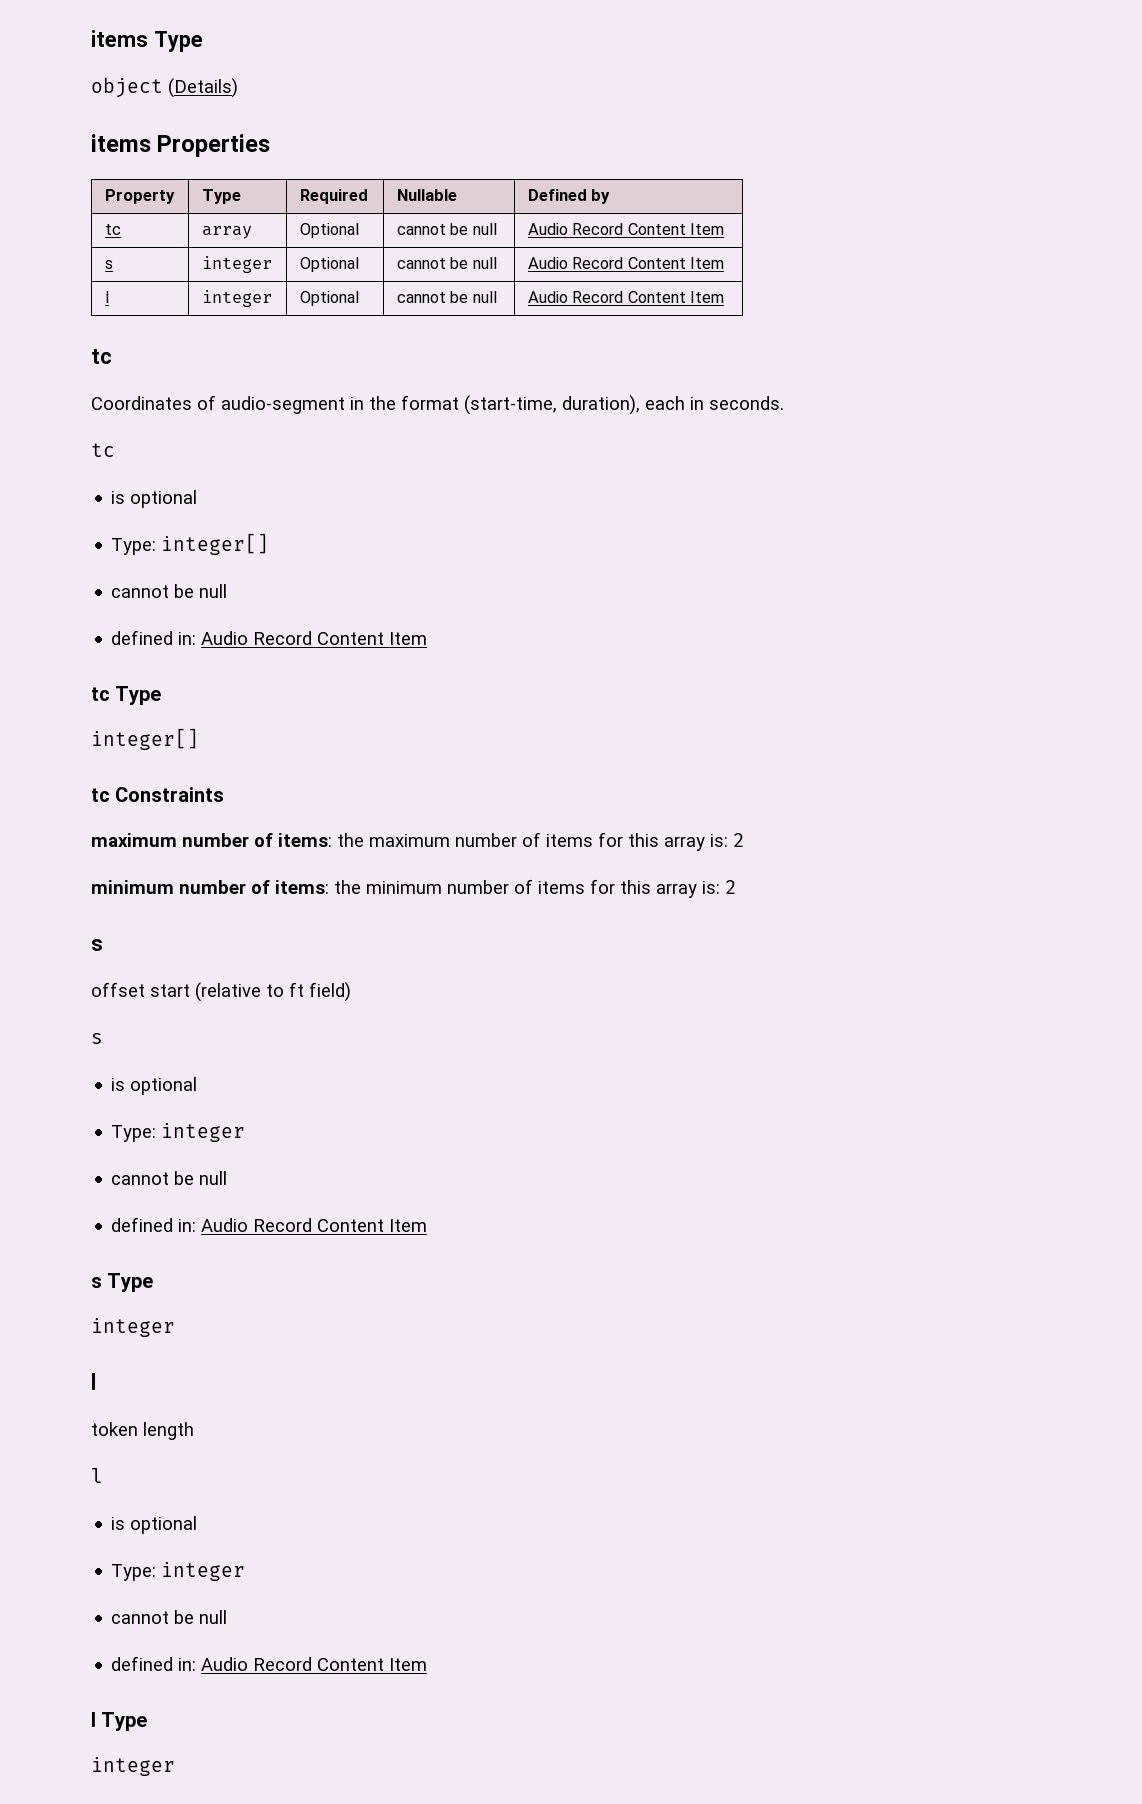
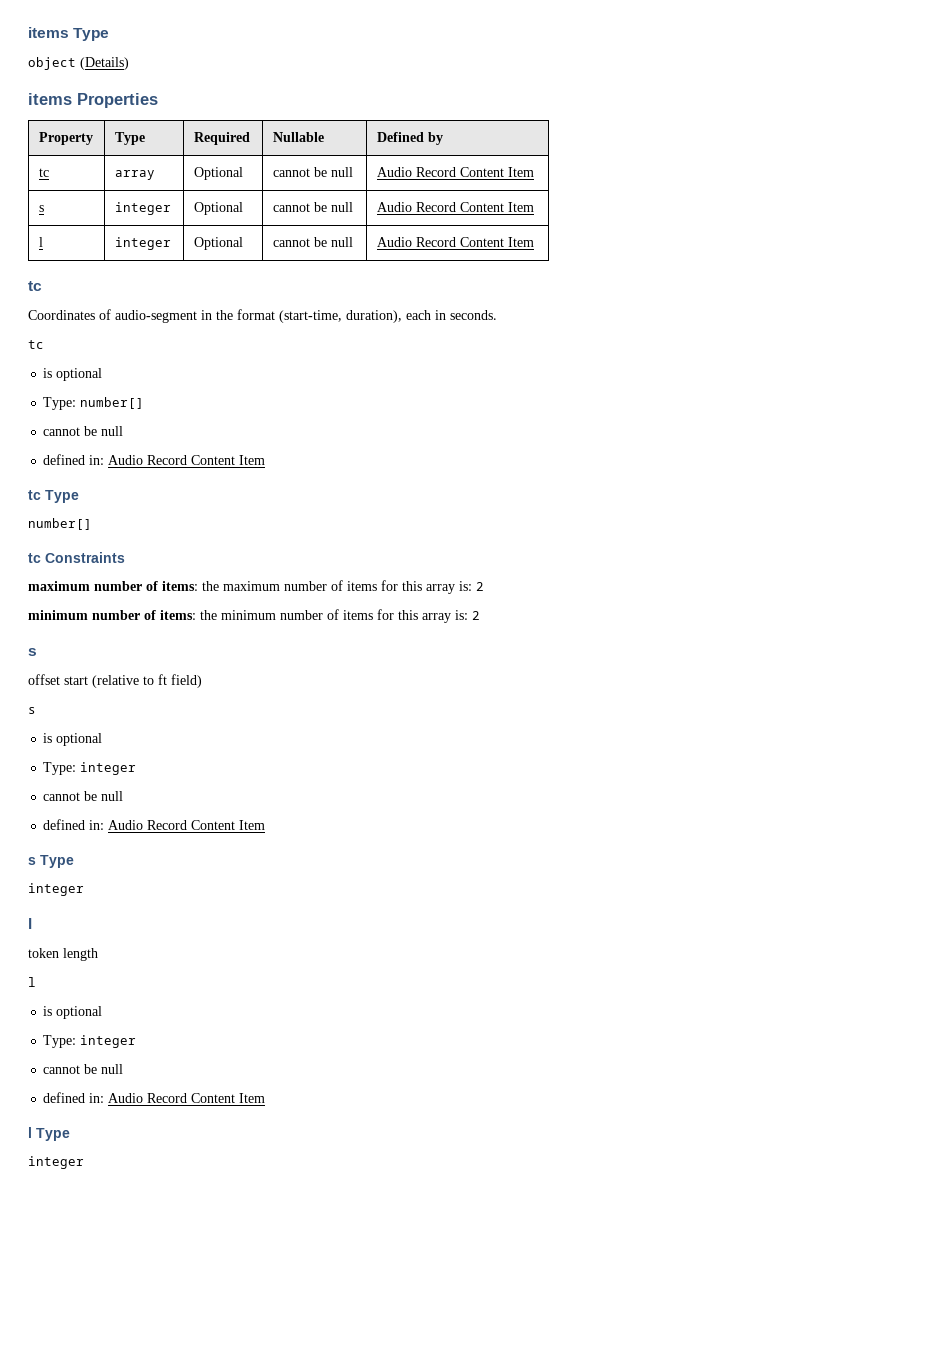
[161,533,270,555] integer[] -> [80,397,145,409] number[]
[91,728,199,750] integer[] -> [28,518,92,530] number[]

